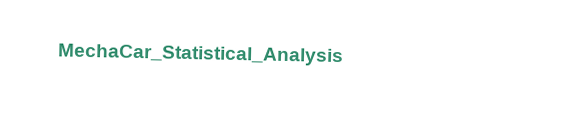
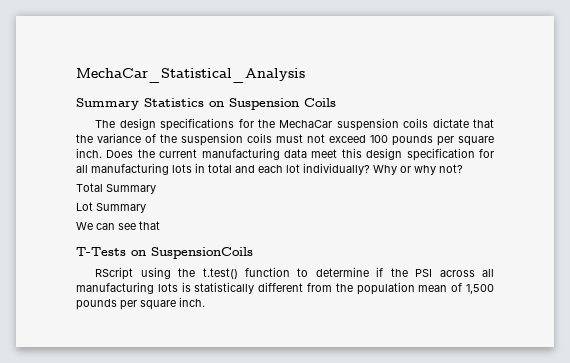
(344, 55) none -> [76,98,336,110] [95,118,495,131] [76,133,494,146] [76,148,494,161] [76,163,463,175] [76,183,156,194] [76,202,146,213] [76,221,160,230] [76,247,253,259] [95,267,494,280] [76,282,495,295] [76,297,205,310] // Summary Statistics on Suspension Coils // The design specifications for the MechaCar suspension coils dictate that the variance of the suspension coils must not exceed 100 pounds per square inch. Does the current manufacturing data meet this design specification for all manufacturing lots in total and each lot individually? Why or why not? // Total Summary // Lot Summary // We can see that // T-Tests on SuspensionCoils // RScript using the t.test() function to determine if the PSI across all manufacturing lots is statistically different from the population mean of 1,500 pounds per square inch.

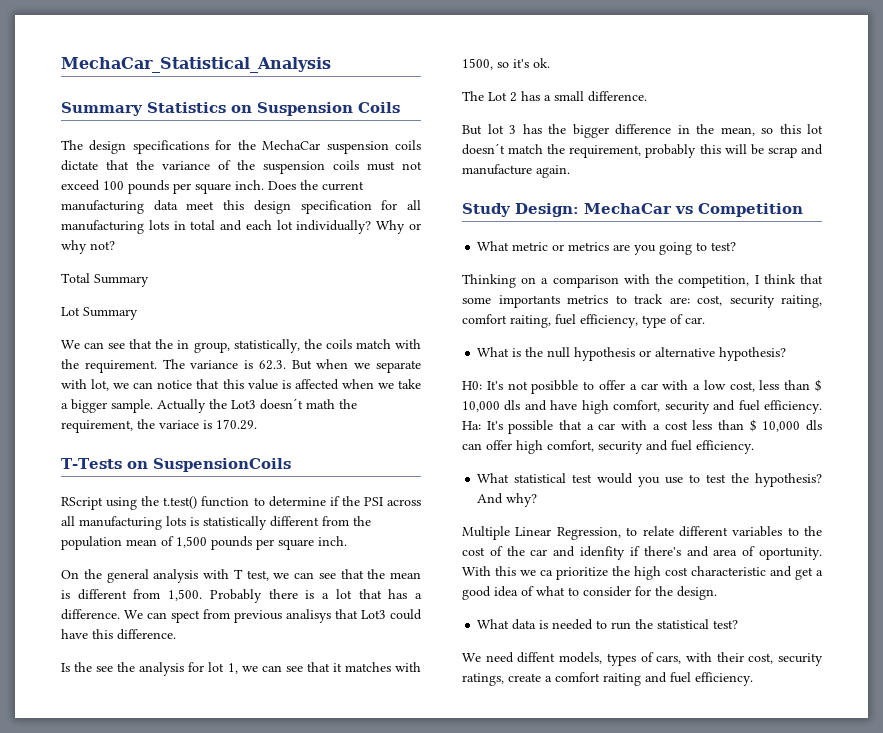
(160, 225) none -> [155,339,421,353] [61,359,421,373] [61,379,421,391] [61,398,357,413] [61,419,257,433] the in group, statistically, the coils match with the requirement. The variance is 62.3. But when we separate with lot, we can notice that this value is affected when we take a bigger sample. Actually the Lot3 doesn´t math the requirement, the variace is 170.29.
(205, 302) none -> [61,569,421,583] [61,589,423,603] [61,609,422,623] [61,629,176,640] [61,662,421,676] [462,58,550,70] [462,91,647,102] [462,124,823,138] [462,143,823,158] [462,164,570,178] [462,203,803,217] [477,241,737,255] [462,274,823,288] [462,294,822,308] [462,314,705,328] [477,347,787,361] [462,379,822,394] [462,400,822,414] [462,419,822,434] [462,440,754,454] [477,473,822,487] [477,493,538,507] [462,526,822,540] [462,546,822,560] [462,566,823,580] [462,586,717,600] [477,619,739,630] [462,652,823,666] [462,672,753,686] // On the general analysis with T test, we can see that the mean is different from 1,500. Probably there is a lot that has a difference. We can spect from previous analisys that Lot3 could have this difference. // Is the see the analysis for lot 1, we can see that it matches with 1500, so it's ok. // The Lot 2 has a small difference. // But lot 3 has the bigger difference in the mean, so this lot doesn´t match the requirement, probably this will be scrap and manufacture again. // Study Design: MechaCar vs Competition // What metric or metrics are you going to test? // Thinking on a comparison with the competition, I think that some importants metrics to track are: cost, security raiting, comfort raiting, fuel efficiency, type of car. // What is the null hypothesis or alternative hypothesis? // H0: It's not posibble to offer a car with a low cost, less than $ 10,000 dls and have high comfort, security and fuel efficiency. Ha: It's possible that a car with a cost less than $ 10,000 dls can offer high comfort, security and fuel efficiency. // What statistical test would you use to test the hypothesis? And why? // Multiple Linear Regression, to relate different variables to the cost of the car and idenfity if there's and area of oportunity. With this we ca prioritize the high cost characteristic and get a good idea of what to consider for the design. // What data is needed to run the statistical test? // We need diffent models, types of cars, with their cost, security ratings, create a comfort raiting and fuel efficiency.

